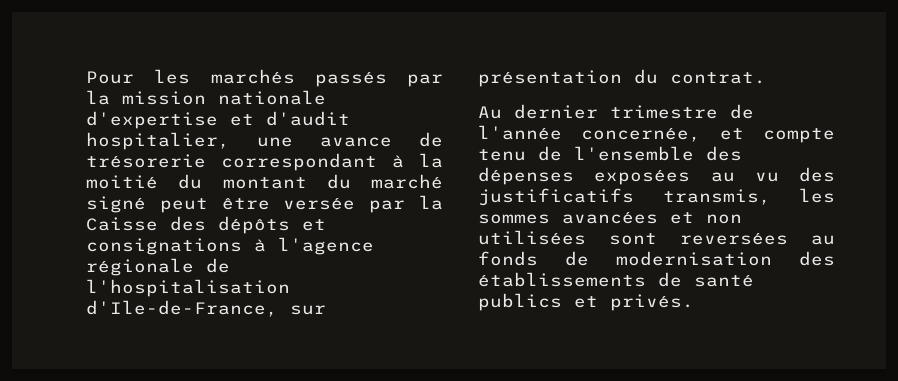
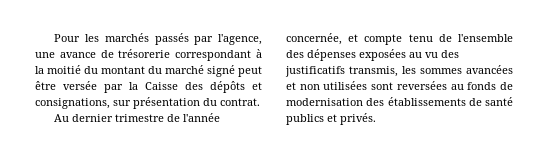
[86,90,326,105] [86,111,350,129] [86,132,230,150] la mission nationale d'expertise et d'audit hospitalier, -> [218,34,262,45] l'agence,
[86,237,374,255] [86,258,230,276] [86,279,290,297] [86,300,278,317] consignations à l'agence régionale de l'hospitalisation d'Ile-de-France, -> [35,98,110,109] consignations,

